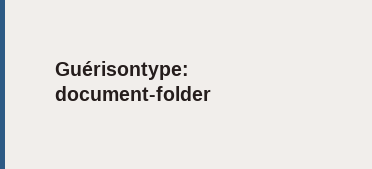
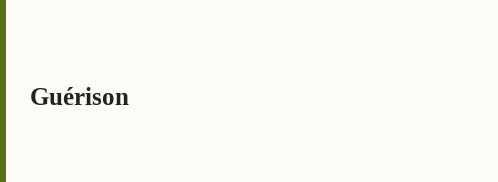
[55,61,189,80] [55,86,211,101] Guérisontype: document-folder -> [30,87,129,105] Guérison

